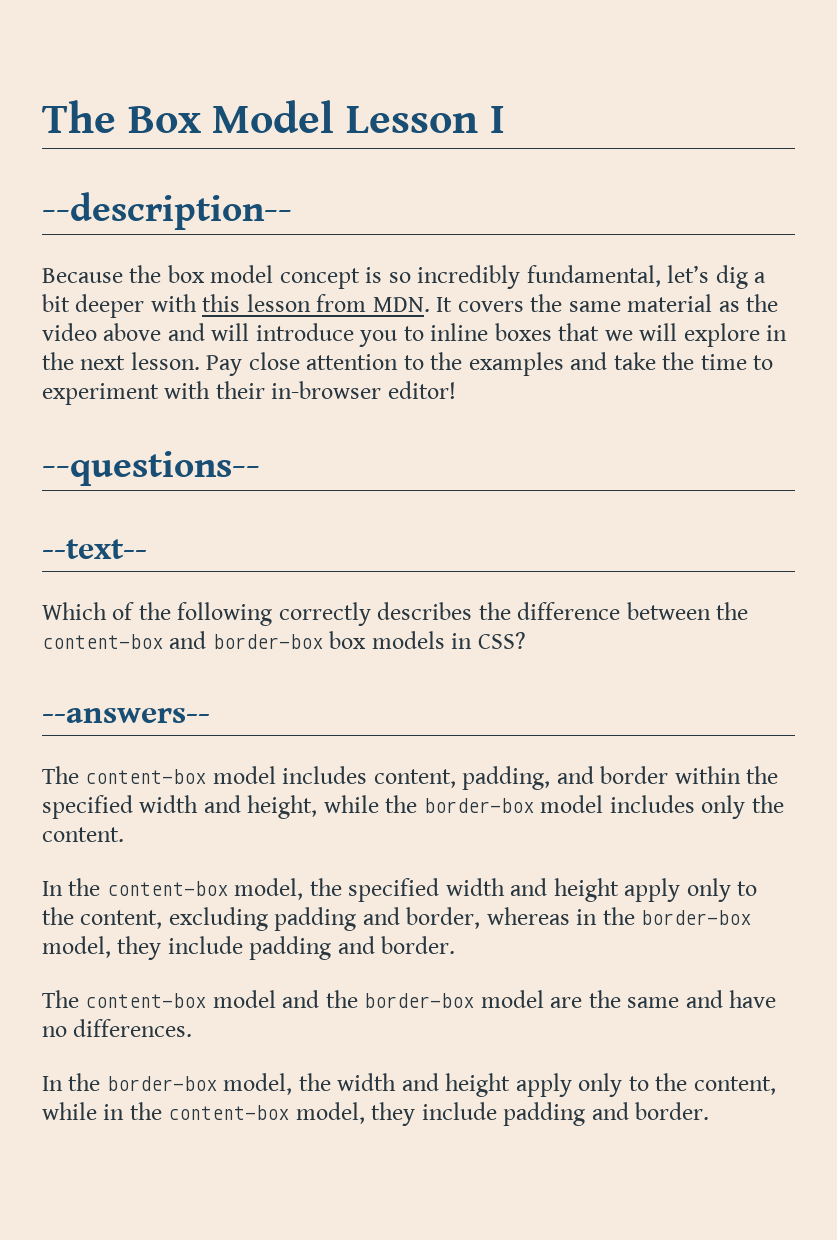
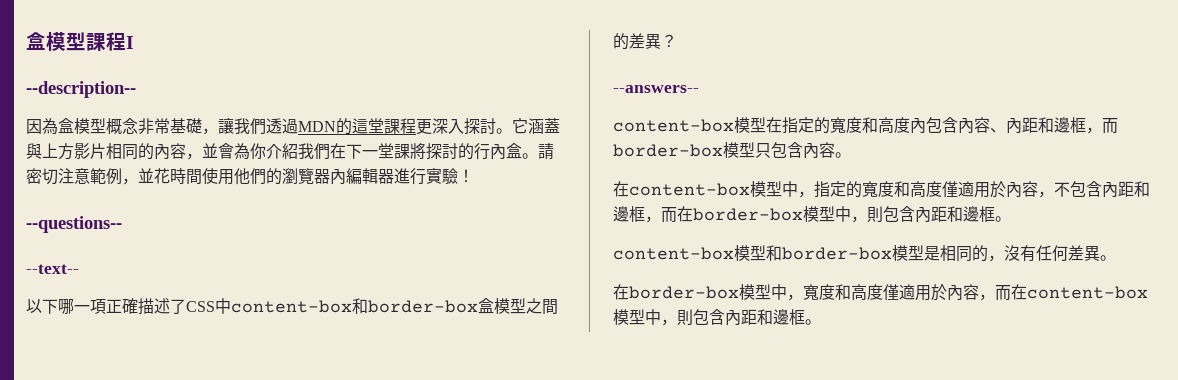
[42,100,505,133] [42,192,292,230] [42,265,767,289] [42,294,779,318] [42,323,788,347] [42,352,774,376] [42,381,456,405] [42,451,260,486] [42,539,147,559] [42,602,749,626] [42,631,526,649] [42,708,210,723] [42,766,779,790] [42,795,784,819] [42,827,124,842] [42,878,758,902] [42,907,752,931] [42,936,456,960] [42,990,777,1008] [42,1019,193,1037] [42,1073,776,1097] [42,1102,710,1126] The Box Model Lesson I // --description-- // Because the box model concept is so incredibly fundamental, let’s dig a bit deeper with this lesson from MDN. It covers the same material as the video above and will introduce you to inline boxes that we will explore in the next lesson. Pay close attention to the examples and take the time to experiment with their in-browser editor! // --questions-- // --text-- // Which of the following correctly describes the difference between the content-box and border-box box models in CSS? // --answers-- // The content-box model includes content, padding, and border within the specified width and height, while the border-box model includes only the content. // In the content-box model, the specified width and height apply only to the content, excluding padding and border, whereas in the border-box model, they include padding and border. // The content-box model and the border-box model are the same and have no differences. // In the border-box model, the width and height apply only to the content, while in the content-box model, they include padding and border. -> [26,31,134,51] [26,81,136,98] [26,118,560,135] [26,143,554,160] [26,168,474,185] [26,216,122,233] [26,264,79,274] [26,298,558,315] [613,33,677,50] [613,85,699,93] [613,117,1118,134] [613,142,851,159] [613,181,1150,198] [613,206,1011,223] [613,245,1116,262] [613,284,1148,301] [613,309,821,326] 盒模型課程I // --description-- // 因為盒模型概念非常基礎，讓我們透過MDN的這堂課程更深入探討。它涵蓋與上方影片相同的內容，並會為你介紹我們在下一堂課將探討的行內盒。請密切注意範例，並花時間使用他們的瀏覽器內編輯器進行實驗！ // --questions-- // --text-- // 以下哪一項正確描述了CSS中content-box和border-box盒模型之間的差異？ // --answers-- // content-box模型在指定的寬度和高度內包含內容、內距和邊框，而border-box模型只包含內容。 // 在content-box模型中，指定的寬度和高度僅適用於內容，不包含內距和邊框，而在border-box模型中，則包含內距和邊框。 // content-box模型和border-box模型是相同的，沒有任何差異。 // 在border-box模型中，寬度和高度僅適用於內容，而在content-box模型中，則包含內距和邊框。

